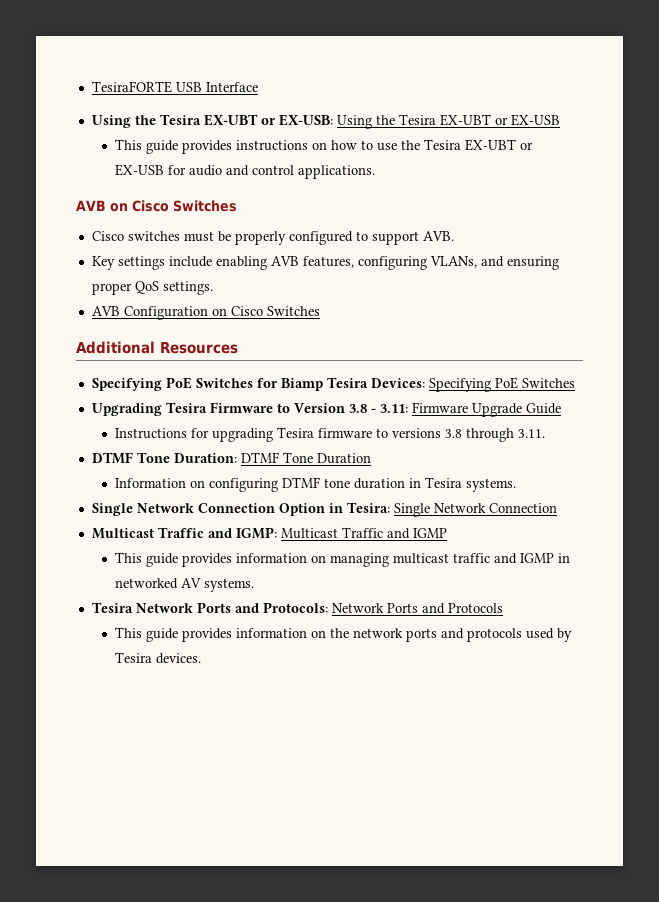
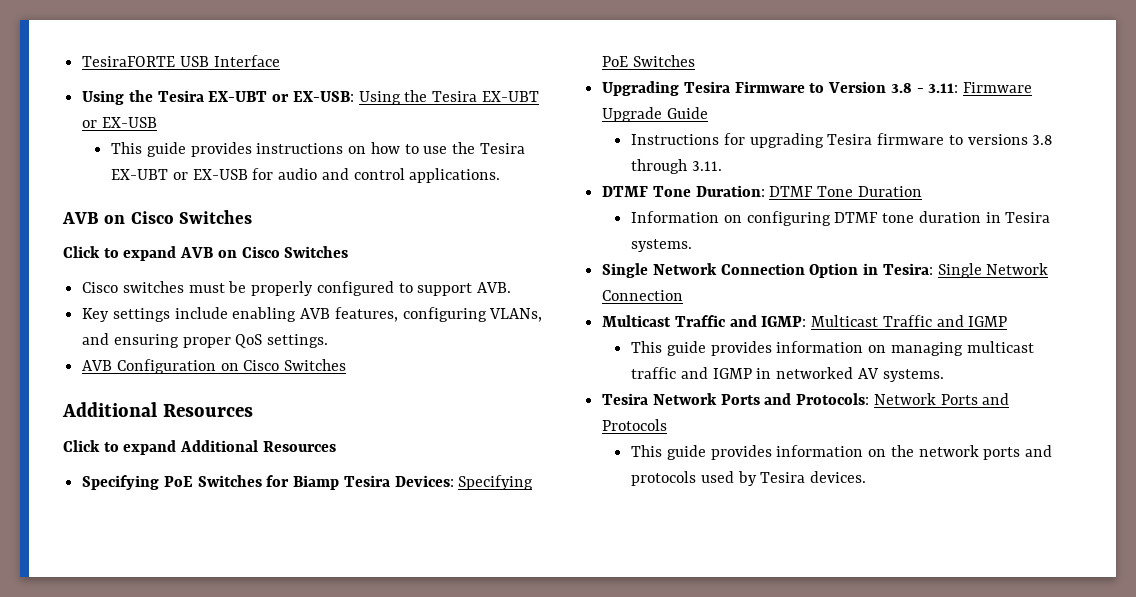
(237, 206) none -> [63,246,349,261] // Click to expand AVB on Cisco Switches
(238, 348) none -> [63,440,336,455] // Click to expand Additional Resources

